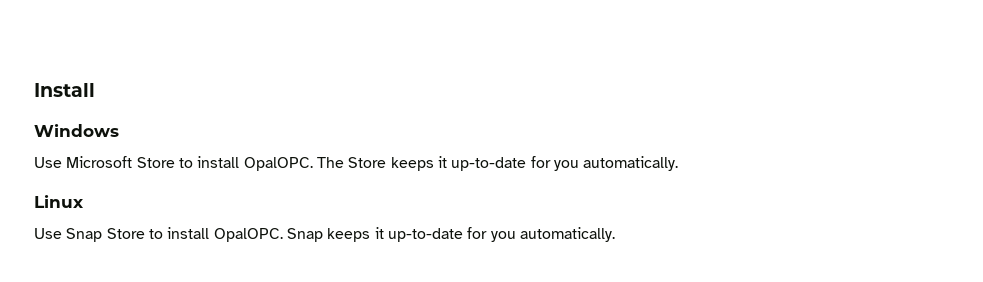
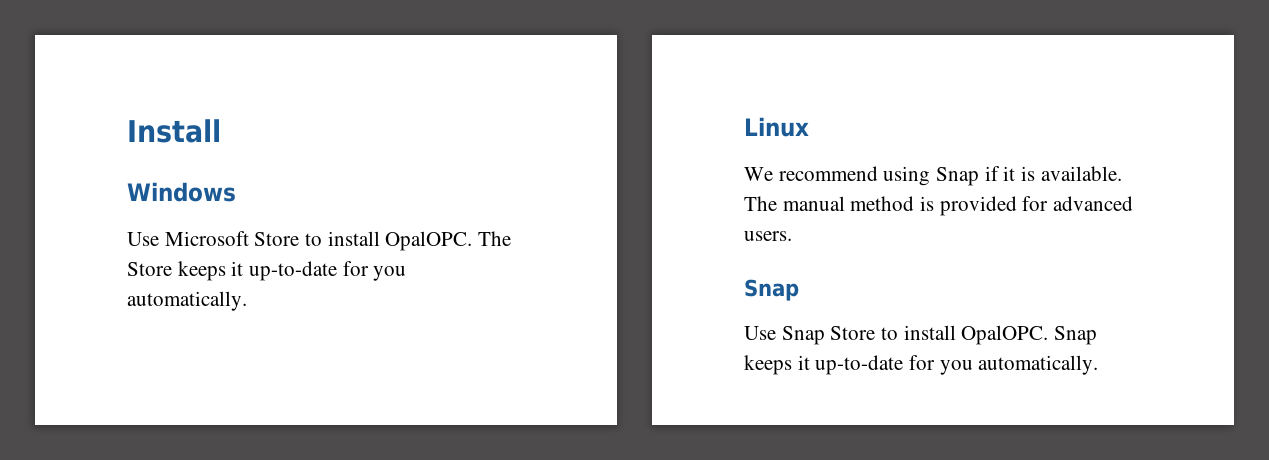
(84, 201) none -> [744,166,1122,186] [744,196,1134,216] [744,231,792,241] [744,279,799,301] // We recommend using Snap if it is available. The manual method is provided for advanced users. // Snap

